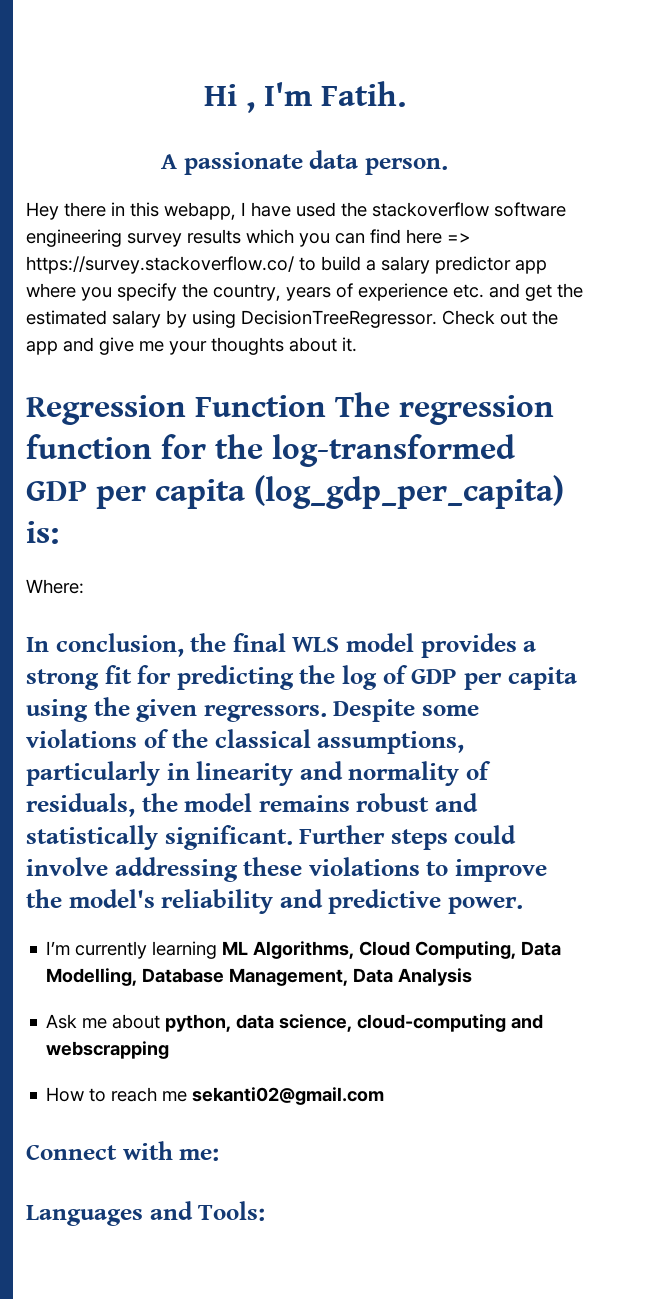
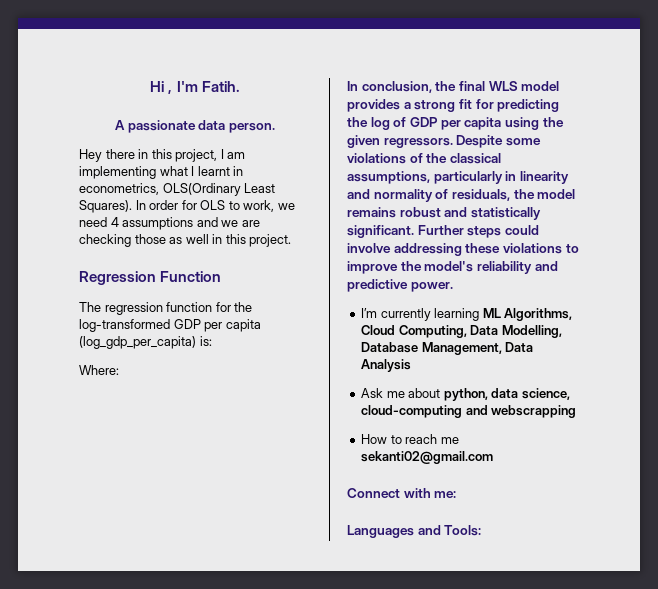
[164,202,566,220] [26,229,471,247] [26,256,547,274] [26,283,583,301] [26,310,558,328] [26,337,357,355] webapp, I have used the stackoverflow software engineering survey results which you can find here => https://survey.stackoverflow.co/ to build a salary predictor app where you specify the country, years of experience etc. and get the estimated salary by using DecisionTreeRegressor. Check out the app and give me your thoughts about it. -> [175,149,246,162] [79,166,244,179] [79,183,276,196] [79,200,295,213] [79,217,260,230] [79,234,292,247] project, I am implementing what I learnt in econometrics, OLS(Ordinary Least Squares). In order for OLS to work, we need 4 assumptions and we are checking those as well in this project.
(326, 406) none -> (222, 276) //

